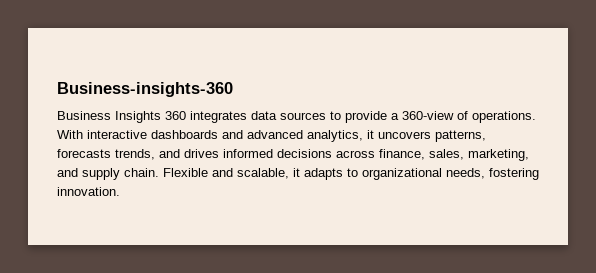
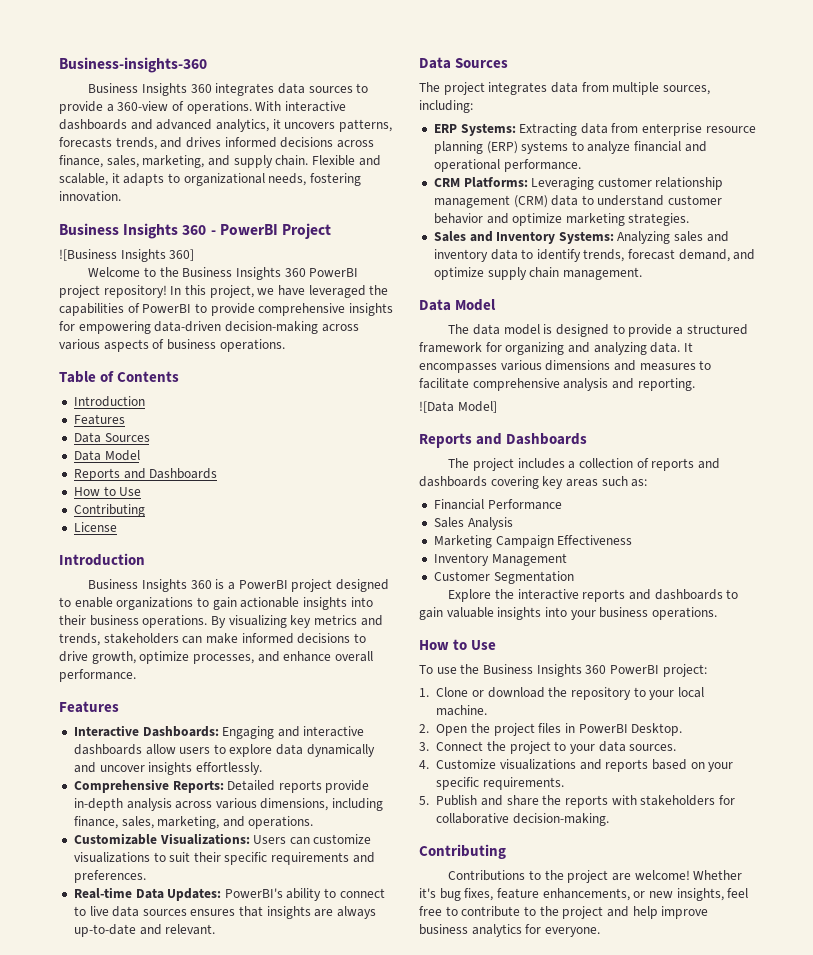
(120, 191) none -> [59,223,331,239] [59,249,195,262] [88,267,359,280] [59,285,389,298] [59,303,393,316] [59,321,359,334] [59,339,285,352] [59,371,180,383] [73,396,145,407] [73,414,125,425] [73,432,150,443] [73,450,140,461] [73,468,218,481] [73,486,142,496] [73,504,145,517] [73,522,117,532] [59,553,145,566] [88,579,389,592] [59,597,373,610] [59,615,383,628] [59,633,366,646] [59,651,373,664] [59,669,136,682] [59,701,119,713] [73,725,365,739] [73,744,375,757] [73,762,262,775] [73,779,370,793] [73,798,384,811] [73,816,314,829] [73,833,372,845] [73,852,375,865] [73,870,146,883] [73,887,385,901] [73,906,377,919] [73,924,216,937] [419,57,509,69] [419,82,710,95] [419,100,473,113] [433,123,756,136] [433,141,707,154] [433,159,581,172] [433,177,724,190] [433,195,723,208] [433,213,690,226] [433,231,729,244] [433,249,756,262] [433,267,642,280] [419,299,497,311] [448,324,748,337] [419,342,693,355] [419,360,712,373] [419,378,695,391] [419,401,497,413] [419,433,588,448] [448,458,720,471] [419,476,648,489] [433,499,562,510] [433,517,513,530] [433,535,633,548] [433,553,567,566] [433,571,574,584] [448,589,739,602] [419,607,717,620] [419,639,497,650] [419,664,707,677] [419,687,704,700] [436,705,488,716] [419,723,683,736] [419,741,677,754] [419,759,734,772] [436,777,565,790] [419,795,735,808] [436,813,610,826] [419,844,506,859] [448,870,743,883] [419,888,749,901] [419,906,709,919] [419,924,600,937] // Business Insights 360 - PowerBI Project // ![Business Insights 360] // Welcome to the Business Insights 360 PowerBI project repository! In this project, we have leveraged the capabilities of PowerBI to provide comprehensive insights for empowering data-driven decision-making across various aspects of business operations. // Table of Contents // Introduction // Features // Data Sources // Data Model // Reports and Dashboards // How to Use // Contributing // License // Introduction // Business Insights 360 is a PowerBI project designed to enable organizations to gain actionable insights into their business operations. By visualizing key metrics and trends, stakeholders can make informed decisions to drive growth, optimize processes, and enhance overall performance. // Features // Interactive Dashboards: Engaging and interactive dashboards allow users to explore data dynamically and uncover insights effortlessly. // Comprehensive Reports: Detailed reports provide in-depth analysis across various dimensions, including finance, sales, marketing, and operations. // Customizable Visualizations: Users can customize visualizations to suit their specific requirements and preferences. // Real-time Data Updates: PowerBI's ability to connect to live data sources ensures that insights are always up-to-date and relevant. // Data Sources // The project integrates data from multiple sources, including: // ERP Systems: Extracting data from enterprise resource planning (ERP) systems to analyze financial and operational performance. // CRM Platforms: Leveraging customer relationship management (CRM) data to understand customer behavior and optimize marketing strategies. // Sales and Inventory Systems: Analyzing sales and inventory data to identify trends, forecast demand, and optimize supply chain management. // Data Model // The data model is designed to provide a structured framework for organizing and analyzing data. It encompasses various dimensions and measures to facilitate comprehensive analysis and reporting. // ![Data Model] // Reports and Dashboards // The project includes a collection of reports and dashboards covering key areas such as: // Financial Performance // Sales Analysis // Marketing Campaign Effectiveness // Inventory Management // Customer Segmentation // Explore the interactive reports and dashboards to gain valuable insights into your business operations. // How to Use // To use the Business Insights 360 PowerBI project: // 1. Clone or download the repository to your local machine. // 2. Open the project files in PowerBI Desktop. // 3. Connect the project to your data sources. // 4. Customize visualizations and reports based on your specific requirements. // 5. Publish and share the reports with stakeholders for collaborative decision-making. // Contributing // Contributions to the project are welcome! Whether it's bug fixes, feature enhancements, or new insights, feel free to contribute to the project and help improve business analytics for everyone.

